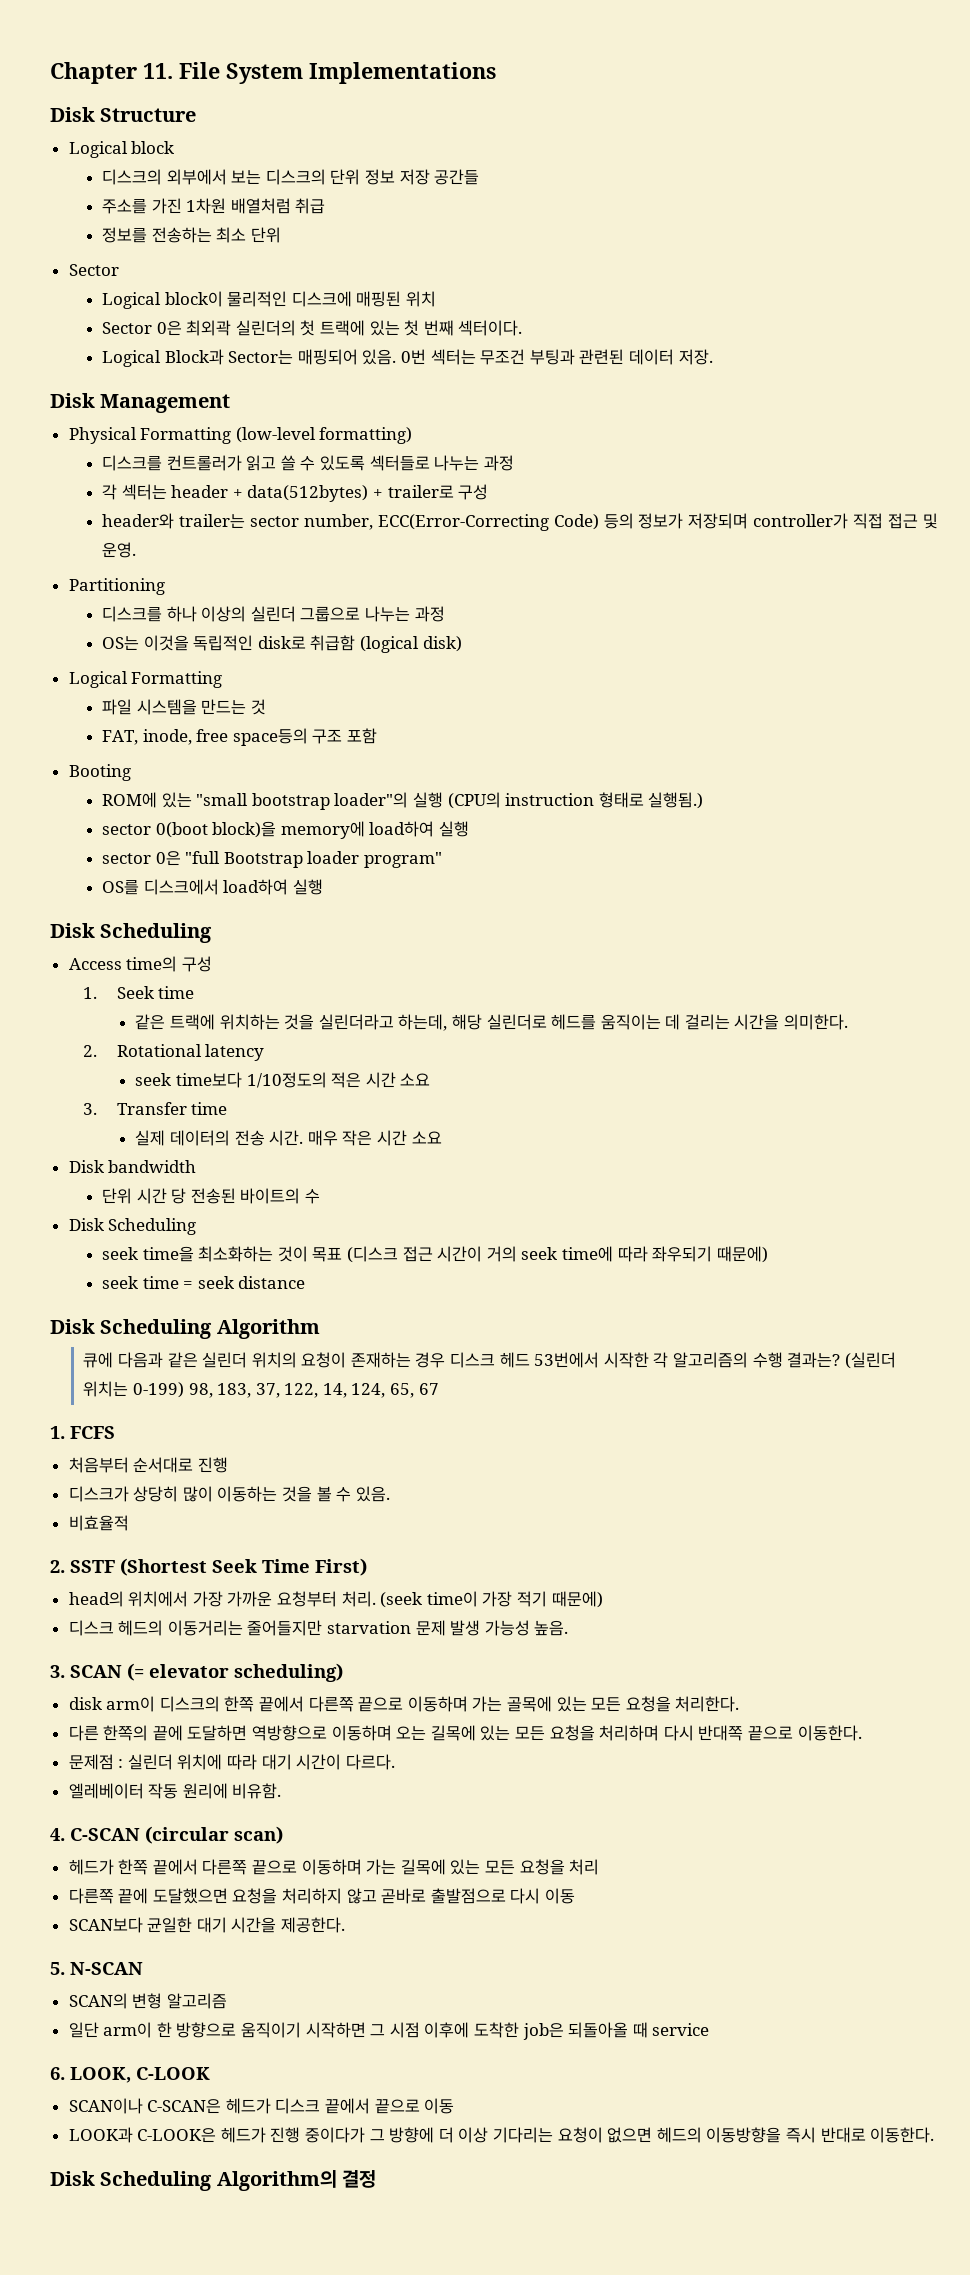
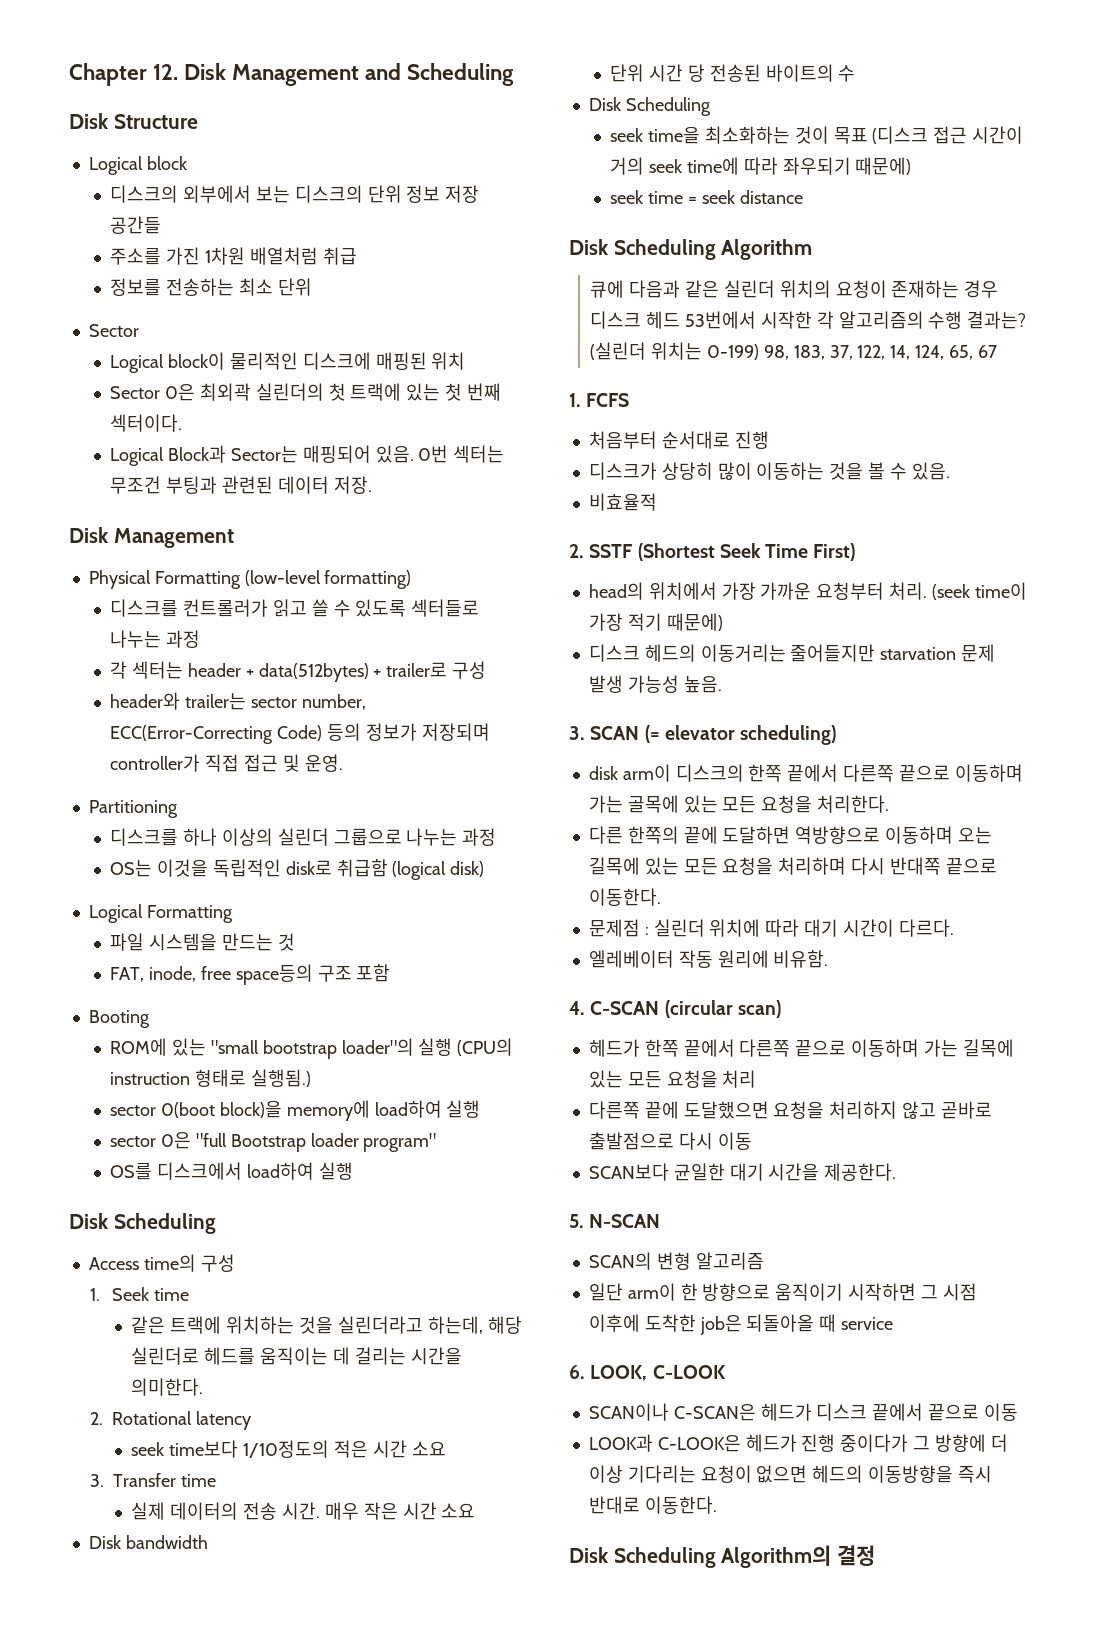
[143,62,496,84] 11. File System Implementations -> [153,63,515,86] 12. Disk Management and Scheduling

